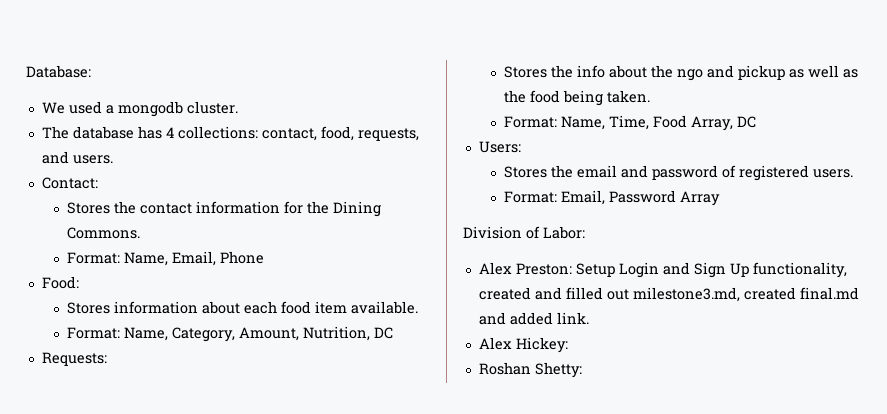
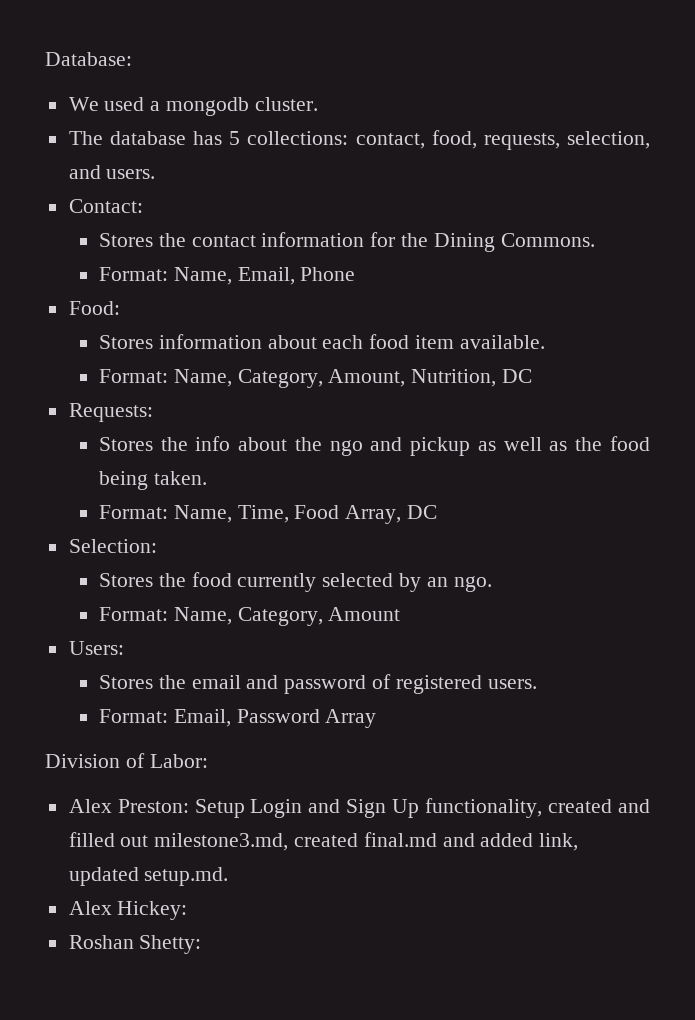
[165,127,174,138] 4 -> [229,131,241,145] 5
(419, 134) none -> [567,131,650,149] selection,
(757, 122) none -> [68,539,157,553] [98,572,492,592] [98,607,401,626] // Selection: // Stores the food currently selected by an ngo. // Format: Name, Category, Amount
[556,312,589,324] link. -> [539,833,579,851] [68,867,229,886] link, updated setup.md.

